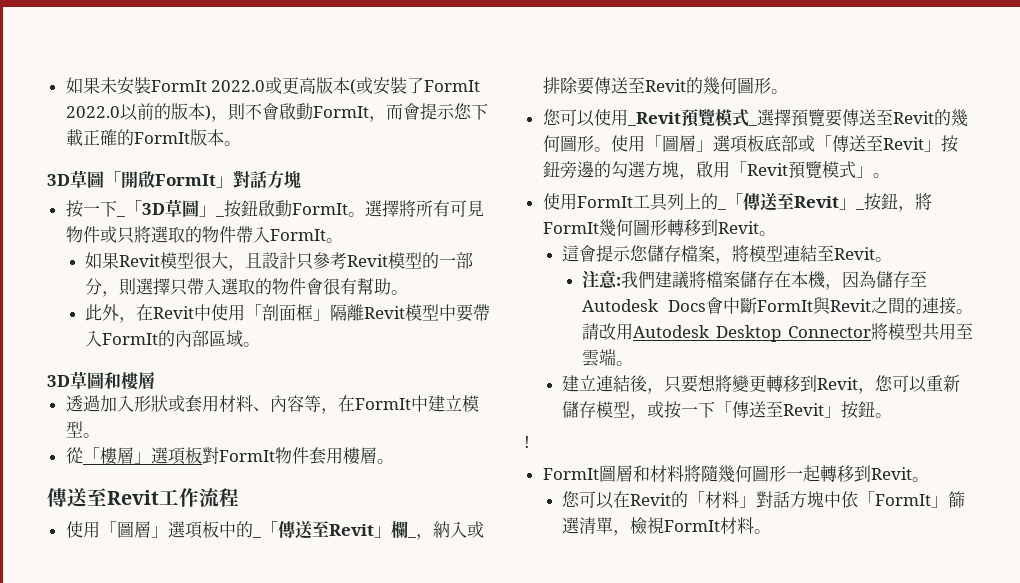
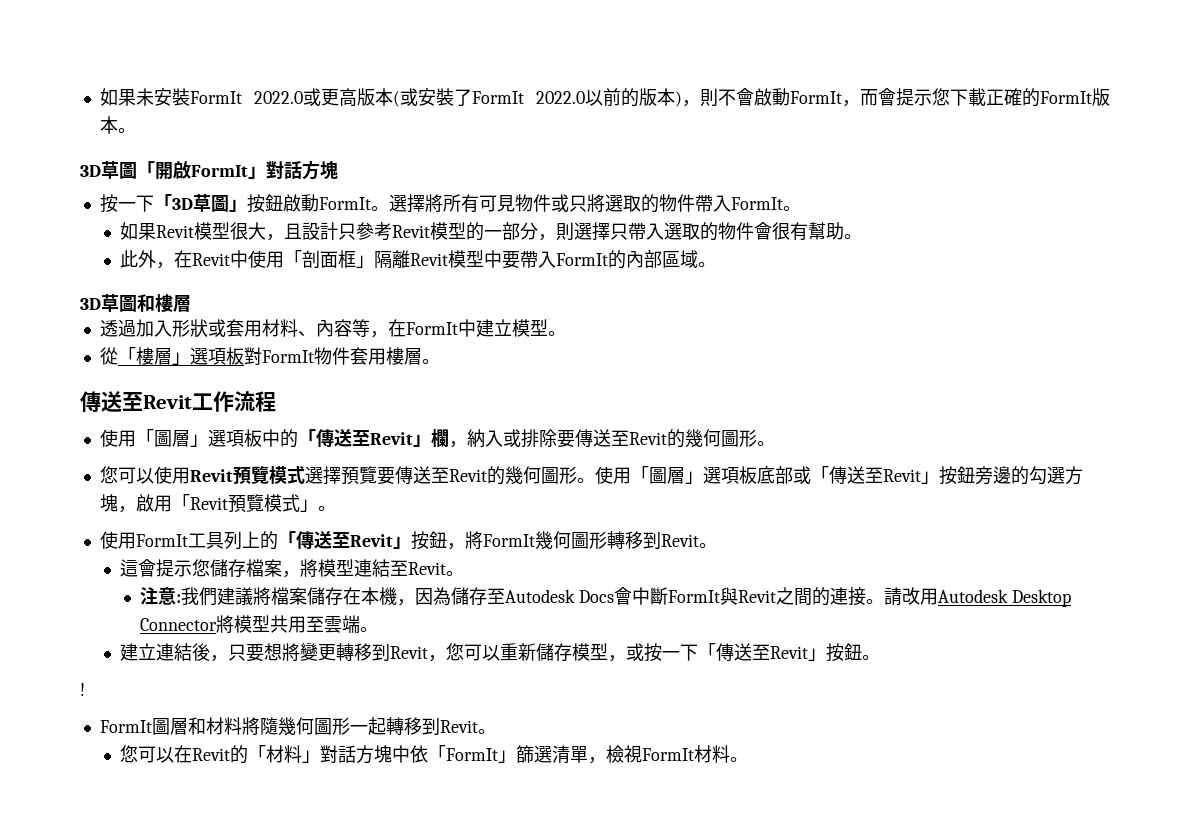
[115,215,125,217] _ -> (154, 203) none
[214,215,224,217] _ -> (247, 205) none
[251,536,261,538] _ -> (298, 438) none
[406,536,416,538] _ -> (449, 437) none
[626,108,757,127] _Revit預覽模式_ -> [189,466,305,484] Revit預覽模式
[716,208,726,210] [725,193,864,211] _「傳送至Revit」_ -> [277,531,411,549] 「傳送至Revit」

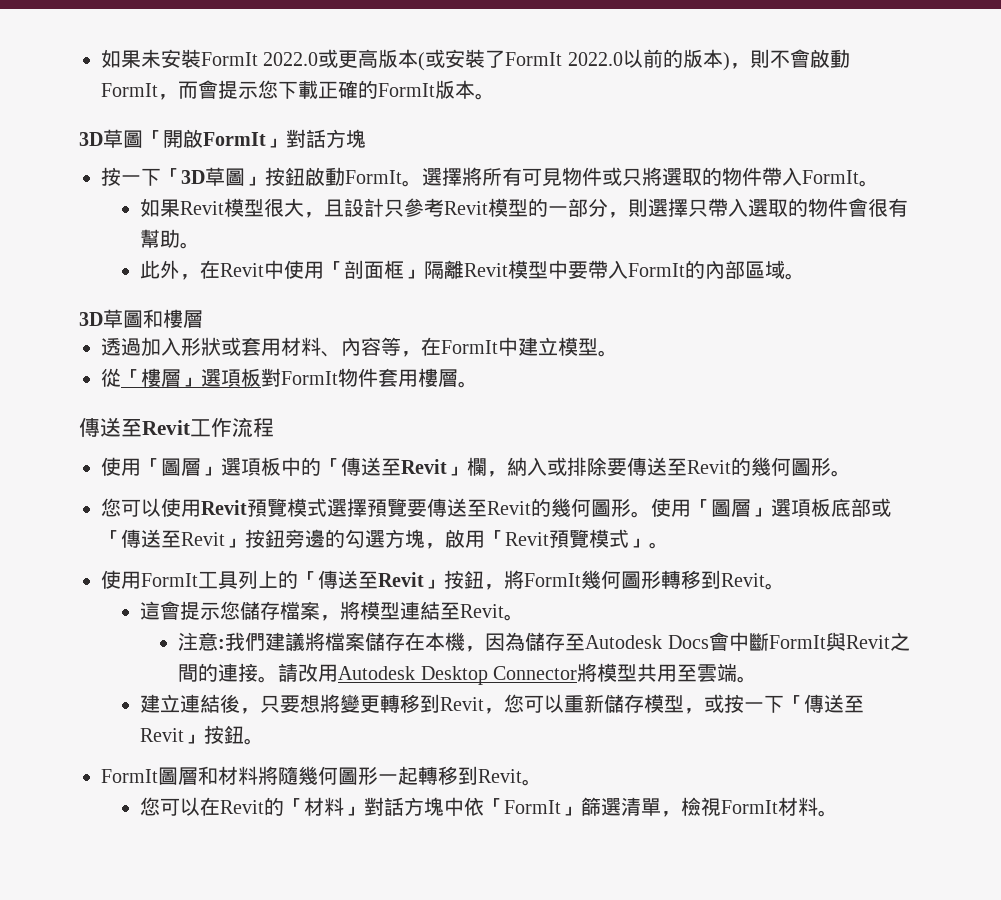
[80,683,85,696] // ! -> (264, 741) none

